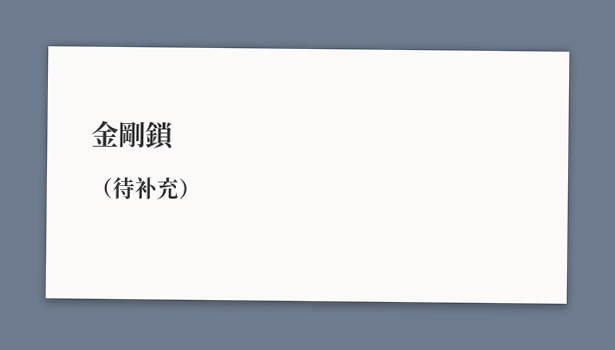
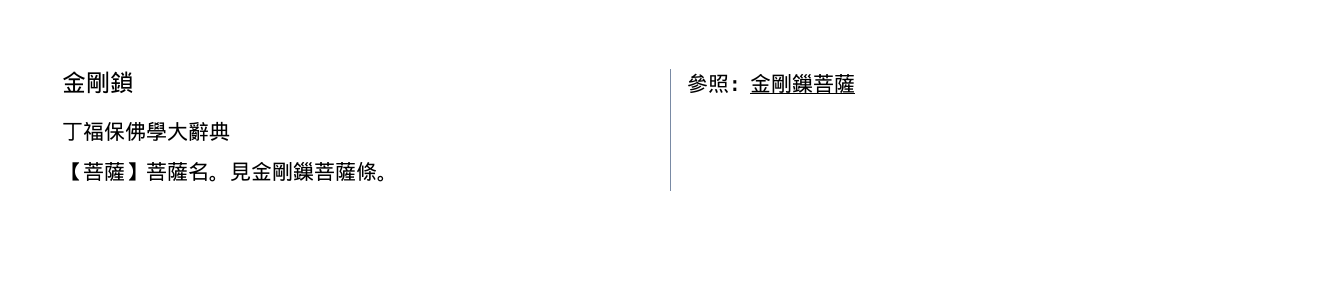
[90,176,201,200] （待补充） -> [62,121,230,141] [62,161,398,182] [687,73,855,94] 丁福保佛學大辭典 // 【菩薩】菩薩名。見金剛鏁菩薩條。 // 參照：金剛鏁菩薩

